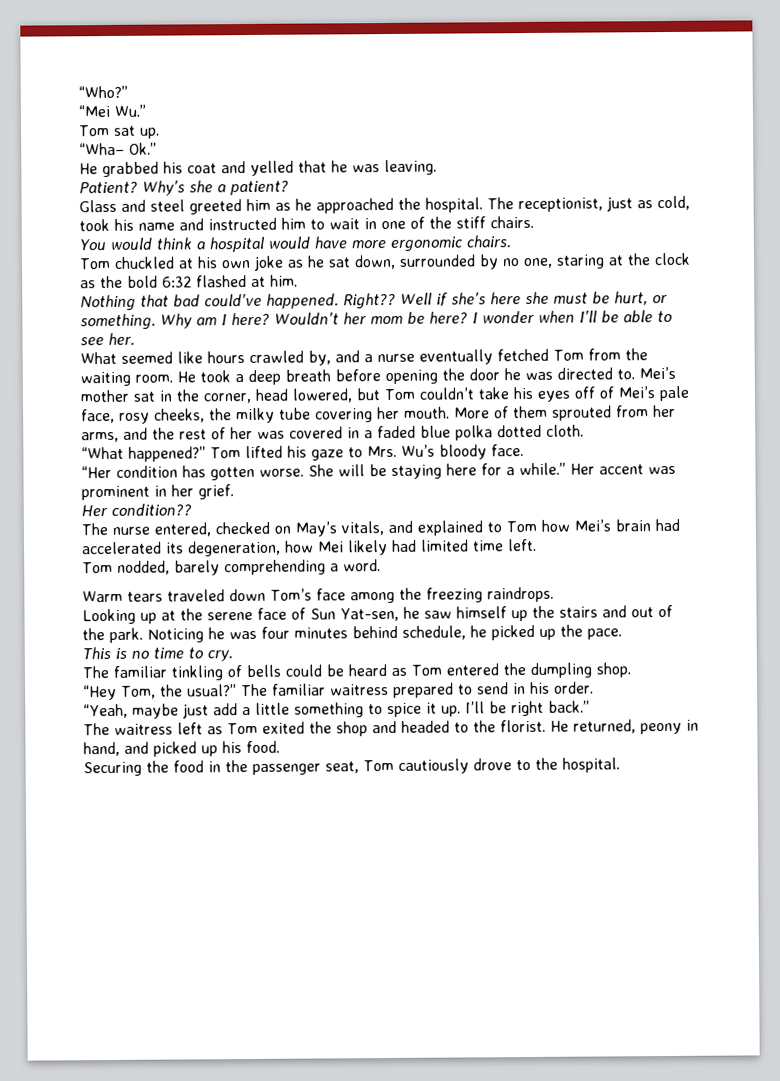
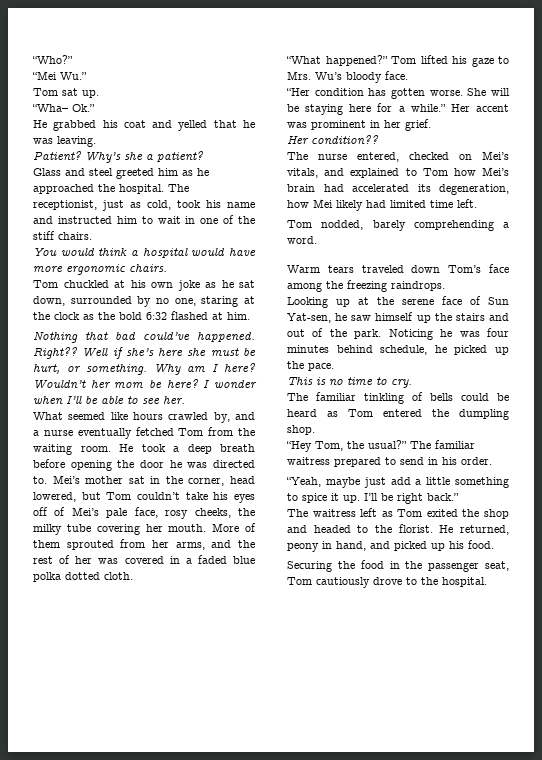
[295,521,337,537] May’s -> [482,151,509,160] Mei’s

